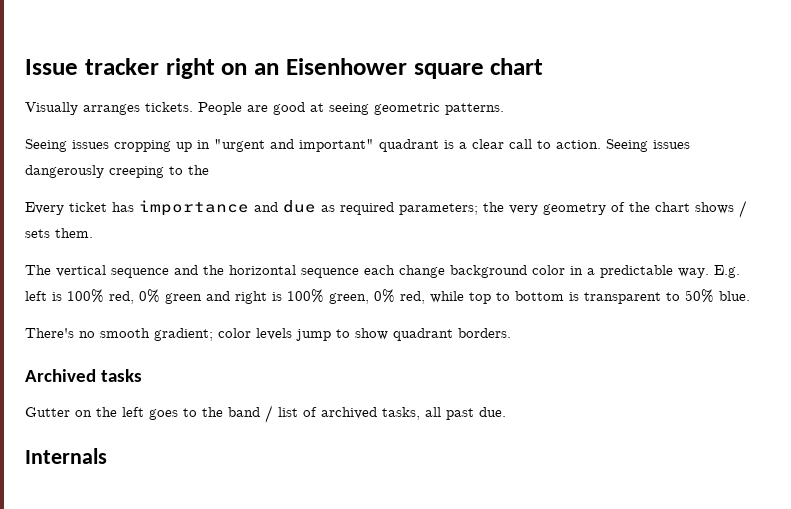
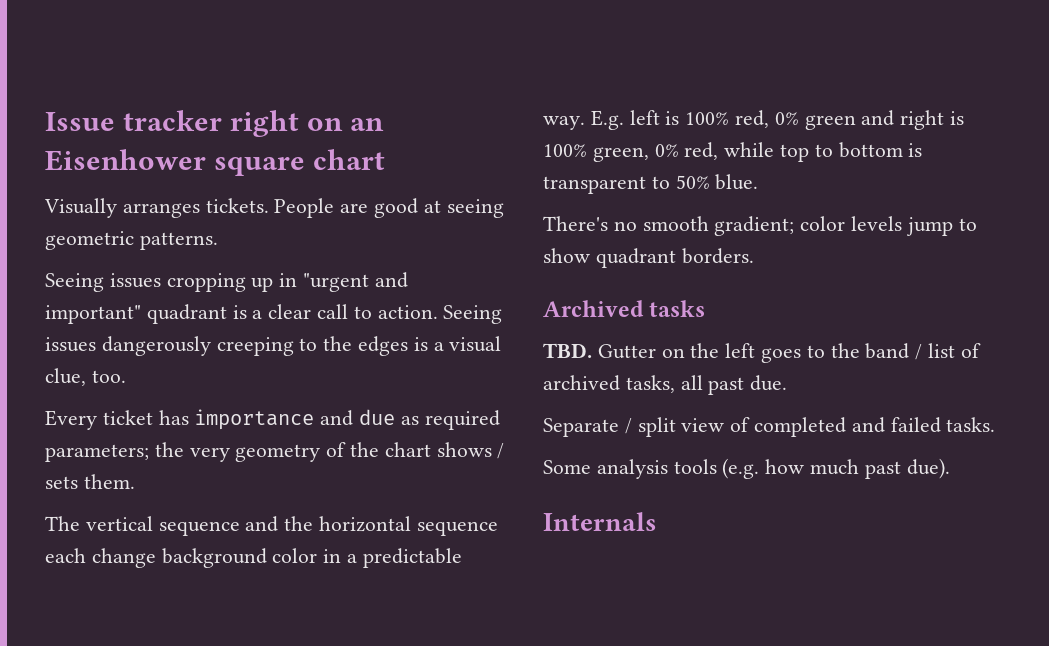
(209, 170) none -> [358,336,502,356] [45,368,126,386] edges is a visual clue, too.
(142, 375) none -> [543,343,592,358] TBD.
(506, 412) none -> [543,417,996,437] [543,458,950,479] // Separate / split view of completed and failed tasks. // Some analysis tools (e.g. how much past due).

